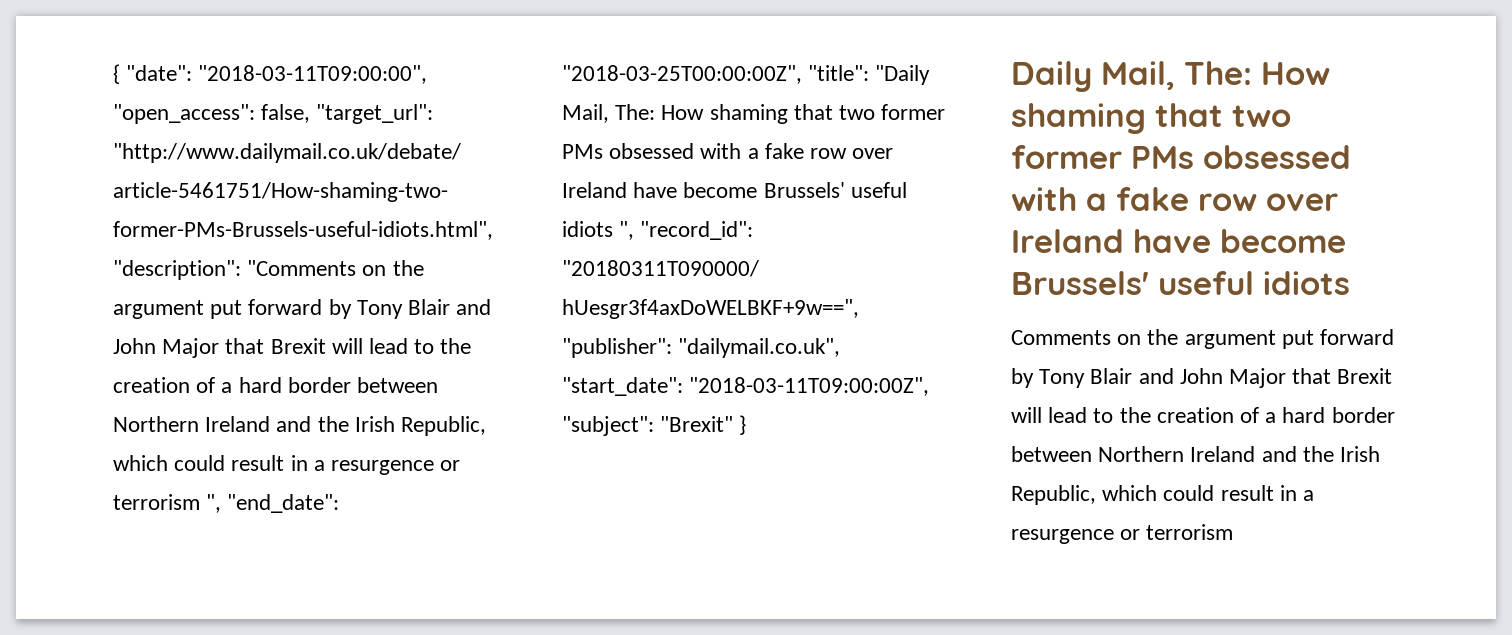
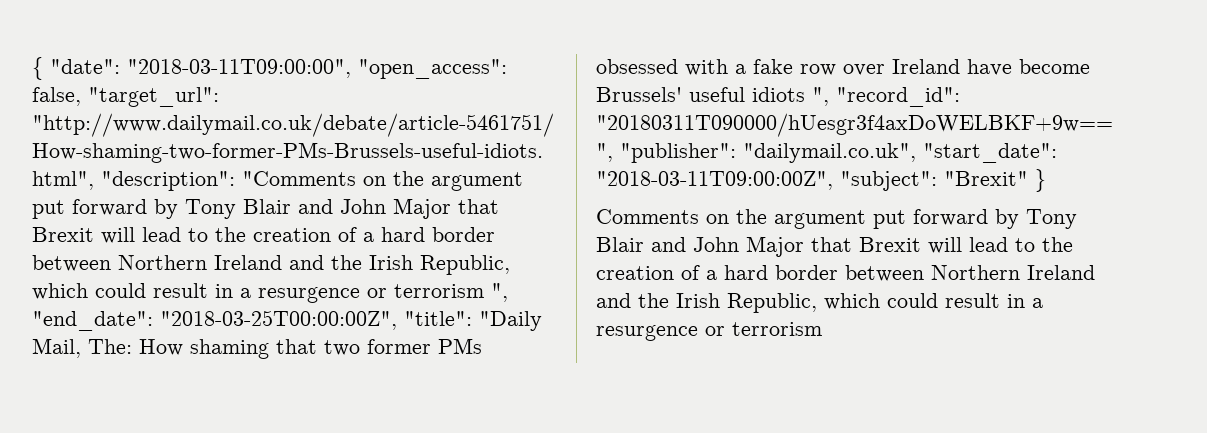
[1011,61,1330,92] [1011,103,1291,134] [1011,145,1351,169] [1011,187,1338,211] [1011,229,1346,253] [1011,271,1350,295] // Daily Mail, The: How shaming that two former PMs obsessed with a fake row over Ireland have become Brussels' useful idiots -> (1046, 180) none

